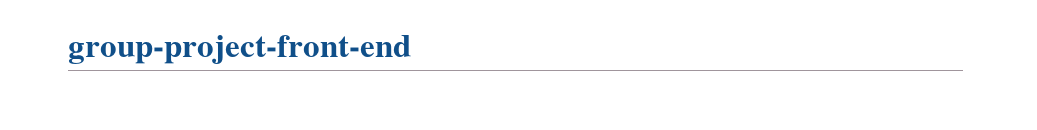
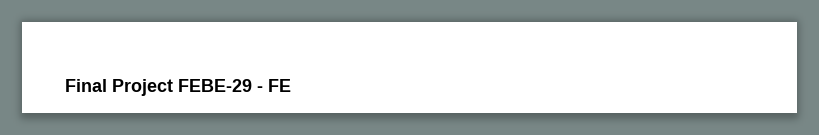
[68,35,411,64] group-project-front-end -> [65,79,291,96] Final Project FEBE-29 - FE

